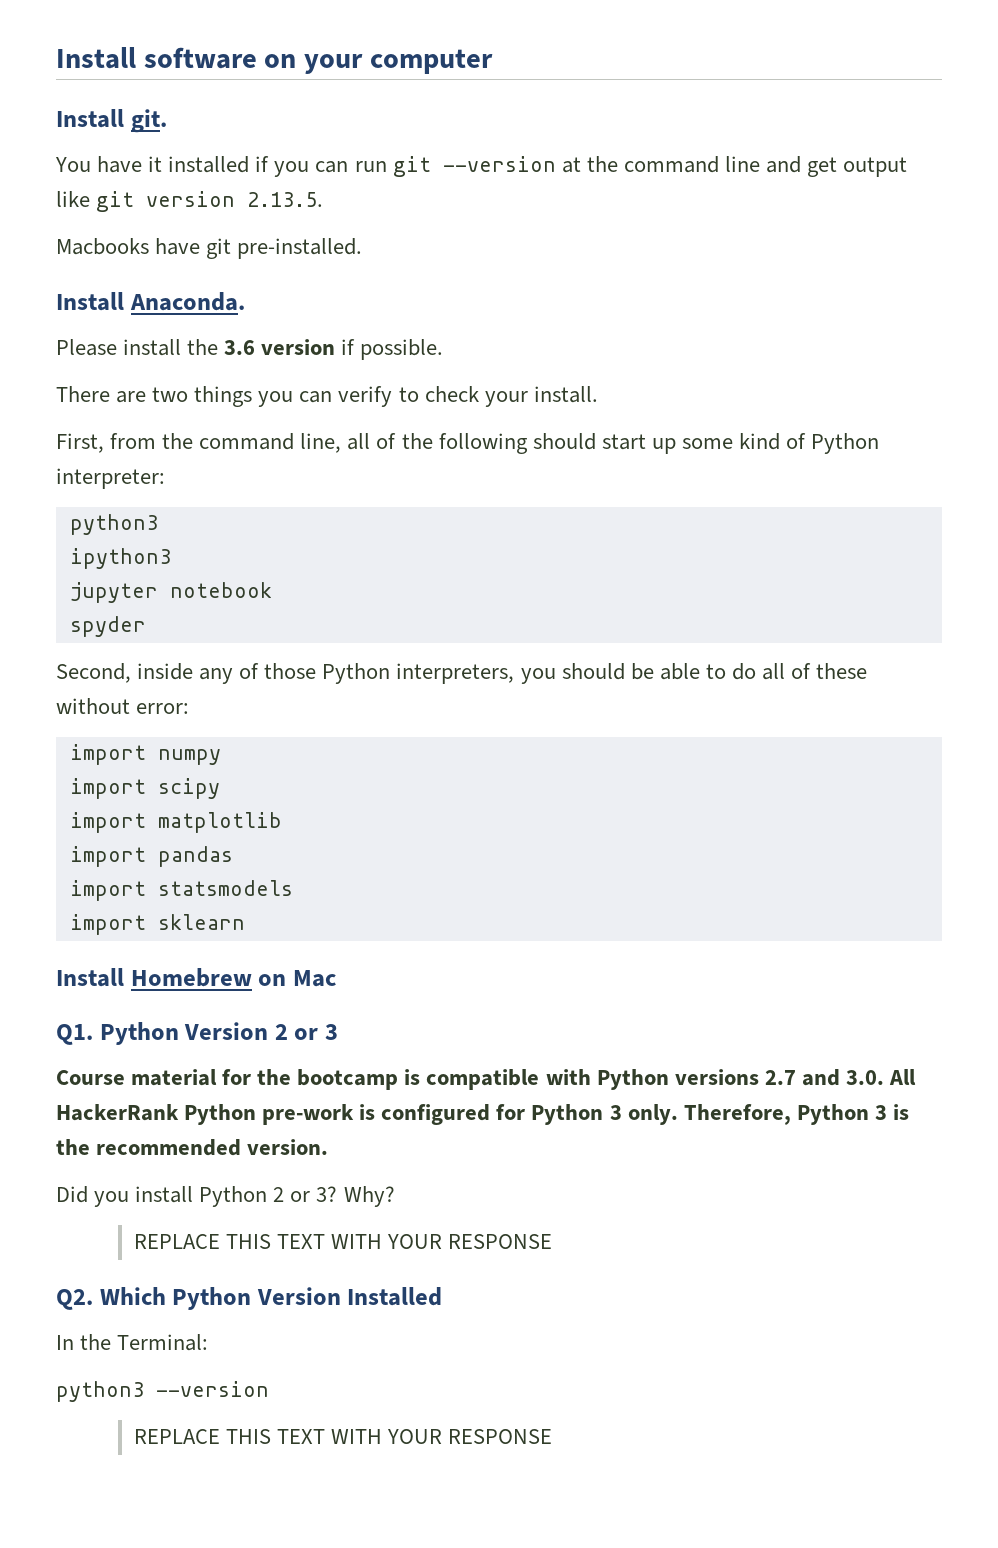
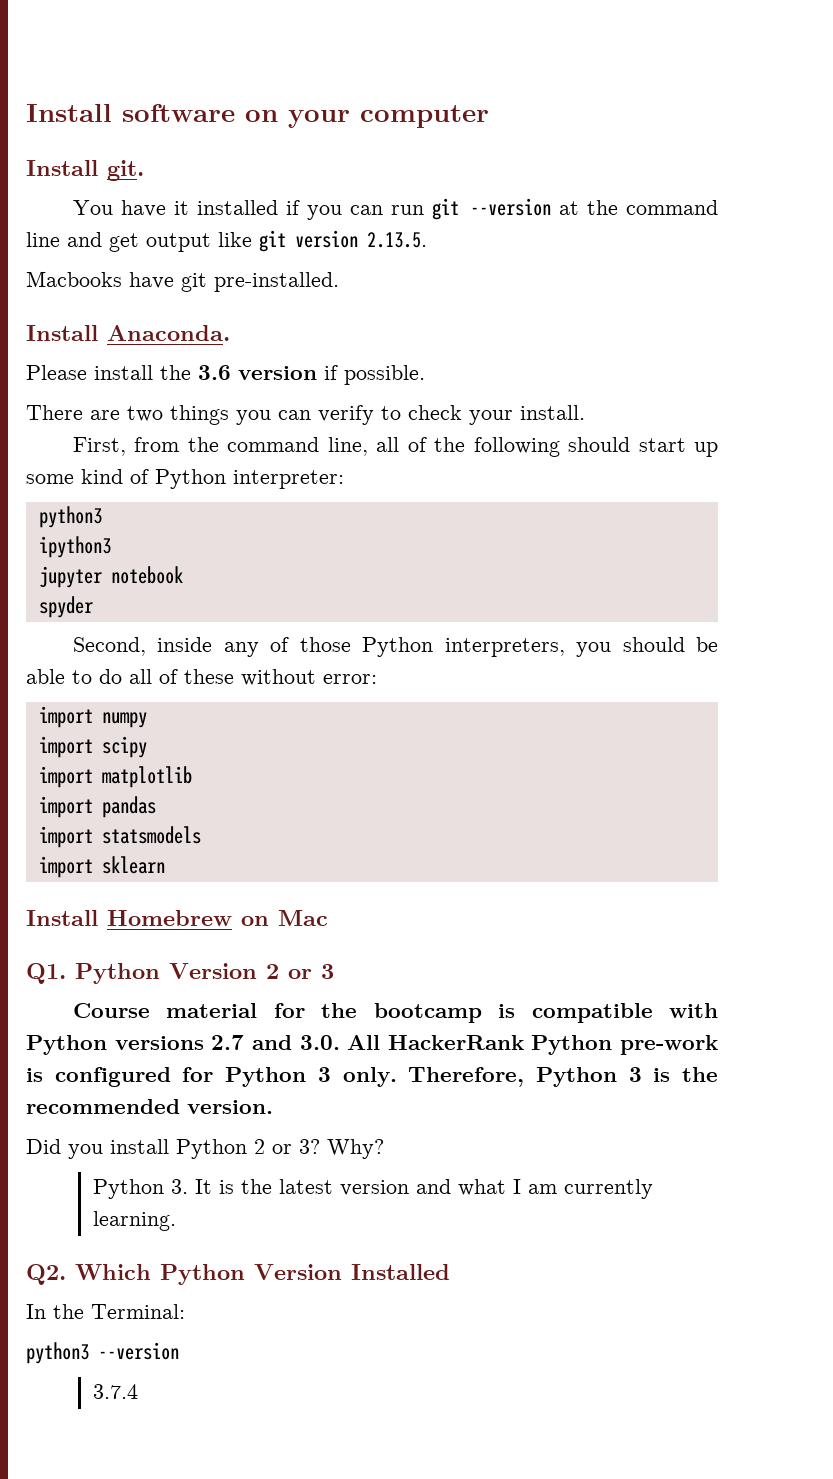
[134,1234,553,1249] REPLACE THIS TEXT WITH YOUR RESPONSE -> [92,1179,653,1199] [92,1211,176,1231] Python 3. It is the latest version and what I am currently learning.
[134,1429,553,1444] REPLACE THIS TEXT WITH YOUR RESPONSE -> [92,1384,138,1399] 3.7.4

